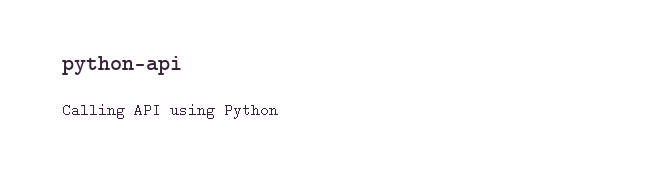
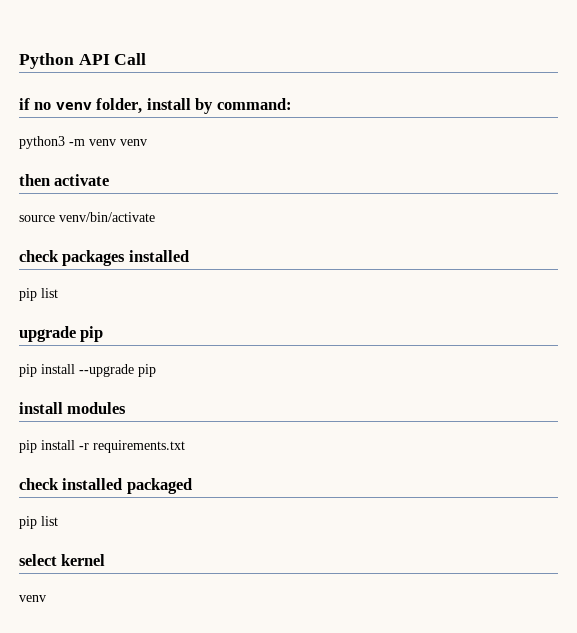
[62,56,182,75] [62,103,278,119] python-api // Calling API using Python -> [19,53,147,69] [19,98,292,114] [19,136,147,149] [19,174,110,186] [19,212,155,222] [19,250,189,266] [19,288,58,301] [19,326,104,342] [19,364,156,377] [19,402,127,414] [19,440,185,453] [19,478,192,494] [19,516,58,529] [19,554,106,566] [19,595,46,602] Python API Call // if no venv folder, install by command: // python3 -m venv venv // then activate // source venv/bin/activate // check packages installed // pip list // upgrade pip // pip install --upgrade pip // install modules // pip install -r requirements.txt // check installed packaged // pip list // select kernel // venv

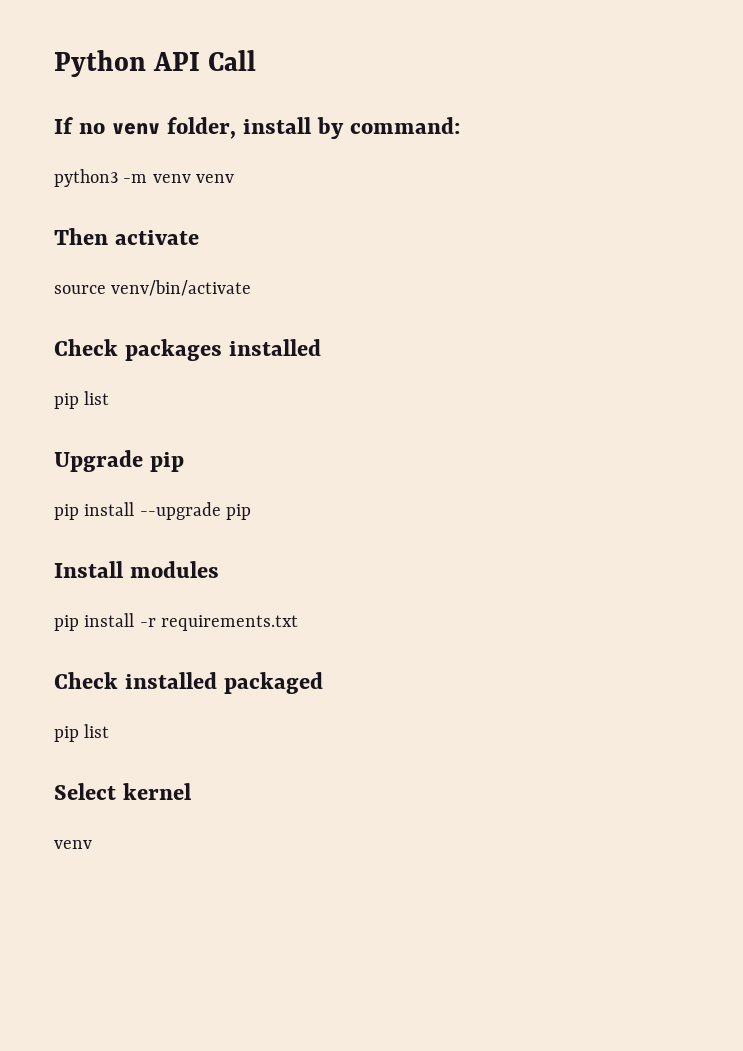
[19,98,30,110] if -> [54,117,73,134] If
[19,174,50,186] then -> [54,228,108,245] Then
[19,250,59,262] check -> [54,339,118,356] Check
[19,326,76,342] upgrade -> [54,450,143,472] Upgrade
[19,402,63,414] install -> [54,561,123,578] Install
[19,478,59,490] check -> [54,672,118,689] Check
[19,554,57,566] select -> [54,783,116,800] Select

